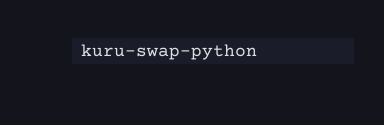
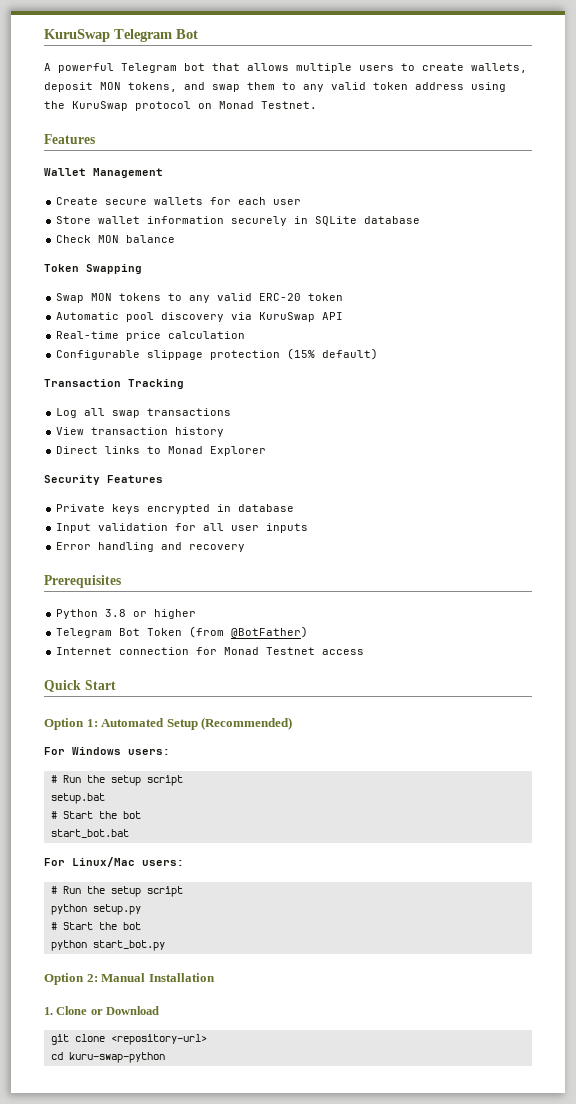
(80, 52) none -> [44,29,198,42] [44,63,527,73] [44,82,506,92] [44,101,317,111] [44,134,95,144] [44,168,163,178] [56,197,302,205] [56,216,421,226] [56,235,176,243] [44,264,142,274] [56,293,344,303] [56,312,344,322] [56,331,246,341] [56,348,379,360] [44,379,184,389] [56,408,232,418] [56,427,225,437] [56,446,267,456] [44,475,163,485] [56,504,295,514] [56,523,309,533] [56,542,246,552] [44,575,121,588] [56,609,197,619] [56,626,309,638] [56,647,365,655] [44,680,116,692] [44,717,293,730] [44,747,170,755] [50,775,183,786] [50,793,105,804] [50,811,141,819] [50,829,129,838] [44,857,184,867] [50,886,183,897] [50,904,141,915] [50,922,141,930] [50,940,165,951] [44,973,215,985] [44,1006,160,1015] [50,1034,207,1045] [50,1052,63,1060] KuruSwap Telegram Bot // A powerful Telegram bot that allows multiple users to create wallets, deposit MON tokens, and swap them to any valid token address using the KuruSwap protocol on Monad Testnet. // Features // Wallet Management // Create secure wallets for each user // Store wallet information securely in SQLite database // Check MON balance // Token Swapping // Swap MON tokens to any valid ERC-20 token // Automatic pool discovery via KuruSwap API // Real-time price calculation // Configurable slippage protection (15% default) // Transaction Tracking // Log all swap transactions // View transaction history // Direct links to Monad Explorer // Security Features // Private keys encrypted in database // Input validation for all user inputs // Error handling and recovery // Prerequisites // Python 3.8 or higher // Telegram Bot Token (from @BotFather) // Internet connection for Monad Testnet access // Quick Start // Option 1: Automated Setup (Recommended) // For Windows users: // # Run the setup script // setup.bat // # Start the bot // start_bot.bat // For Linux/Mac users: // # Run the setup script // python setup.py // # Start the bot // python start_bot.py // Option 2: Manual Installation // 1. Clone or Download // git clone <repository-url> // cd

